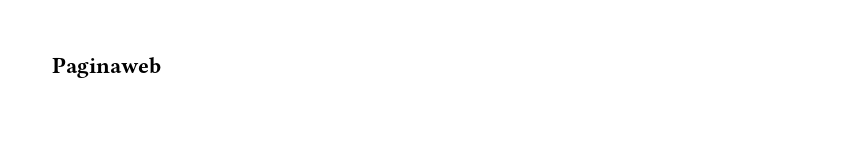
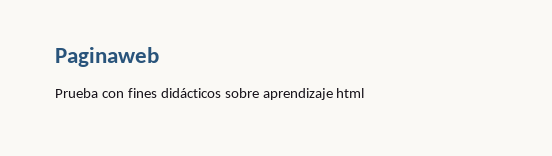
(161, 67) none -> [55,88,365,100] // Prueba con fines didácticos sobre aprendizaje html

